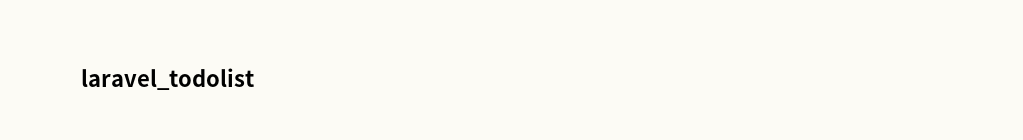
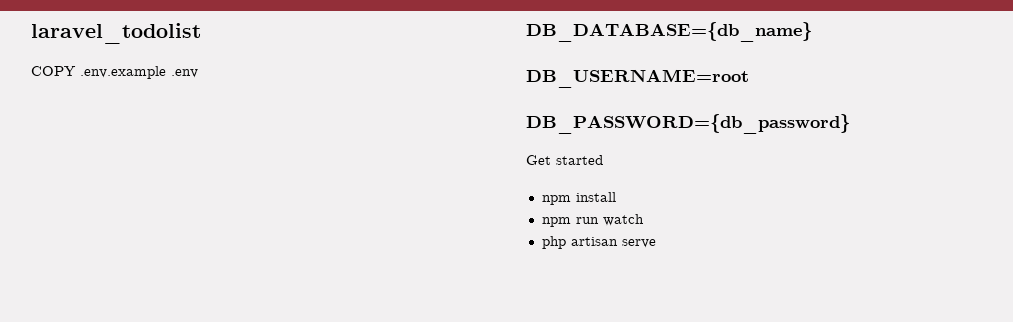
(254, 79) none -> [31,66,198,79] [526,22,812,42] [526,69,749,88] [526,114,850,134] [526,155,603,165] [541,192,616,205] [541,214,644,227] [541,236,656,249] // COPY .env.example .env // DB_DATABASE={db_name} // DB_USERNAME=root // DB_PASSWORD={db_password} // Get started // npm install // npm run watch // php artisan serve

